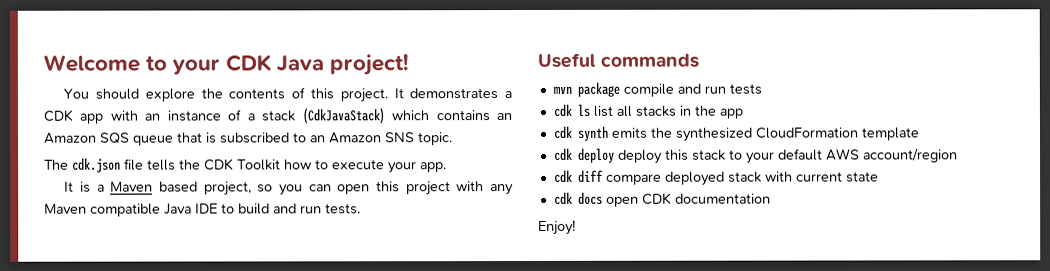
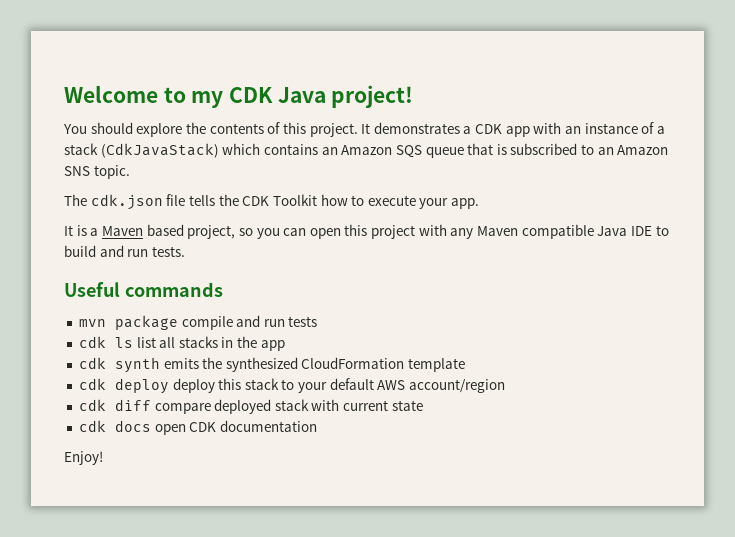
[172,58,221,75] your -> [191,91,224,108] my

